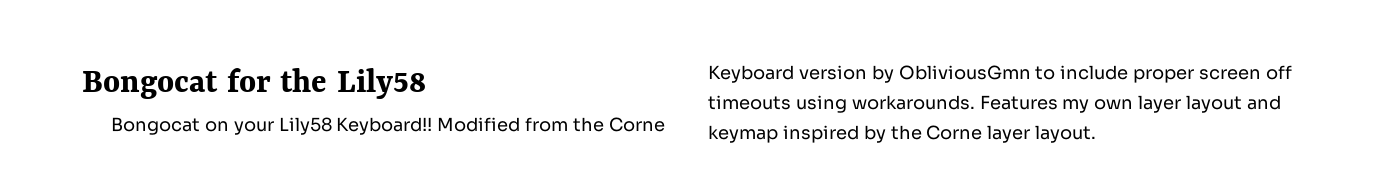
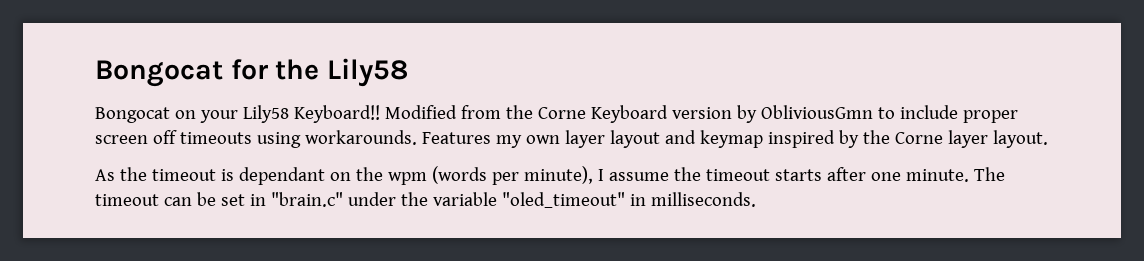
(1097, 134) none -> [95,166,1005,185] [95,192,756,208] // As the timeout is dependant on the wpm (words per minute), I assume the timeout starts after one minute. The timeout can be set in "brain.c" under the variable "oled_timeout" in milliseconds.

